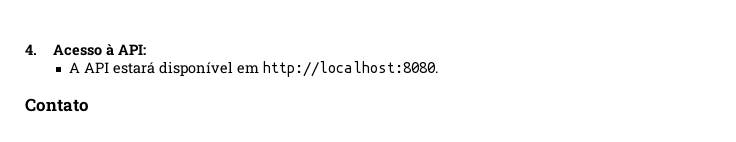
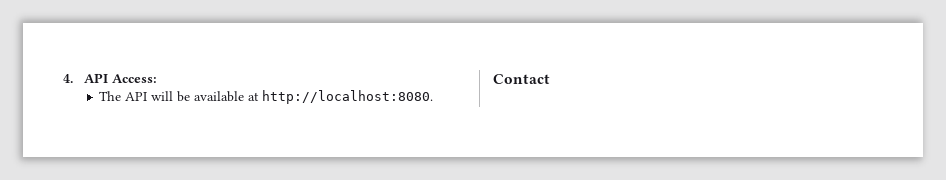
[53,44,147,56] [69,61,260,76] Acesso à API: // A API estará disponível em -> [83,73,157,83] [99,91,260,102] API Access: // The API will be available at
[25,98,89,112] Contato -> [493,74,550,84] Contact

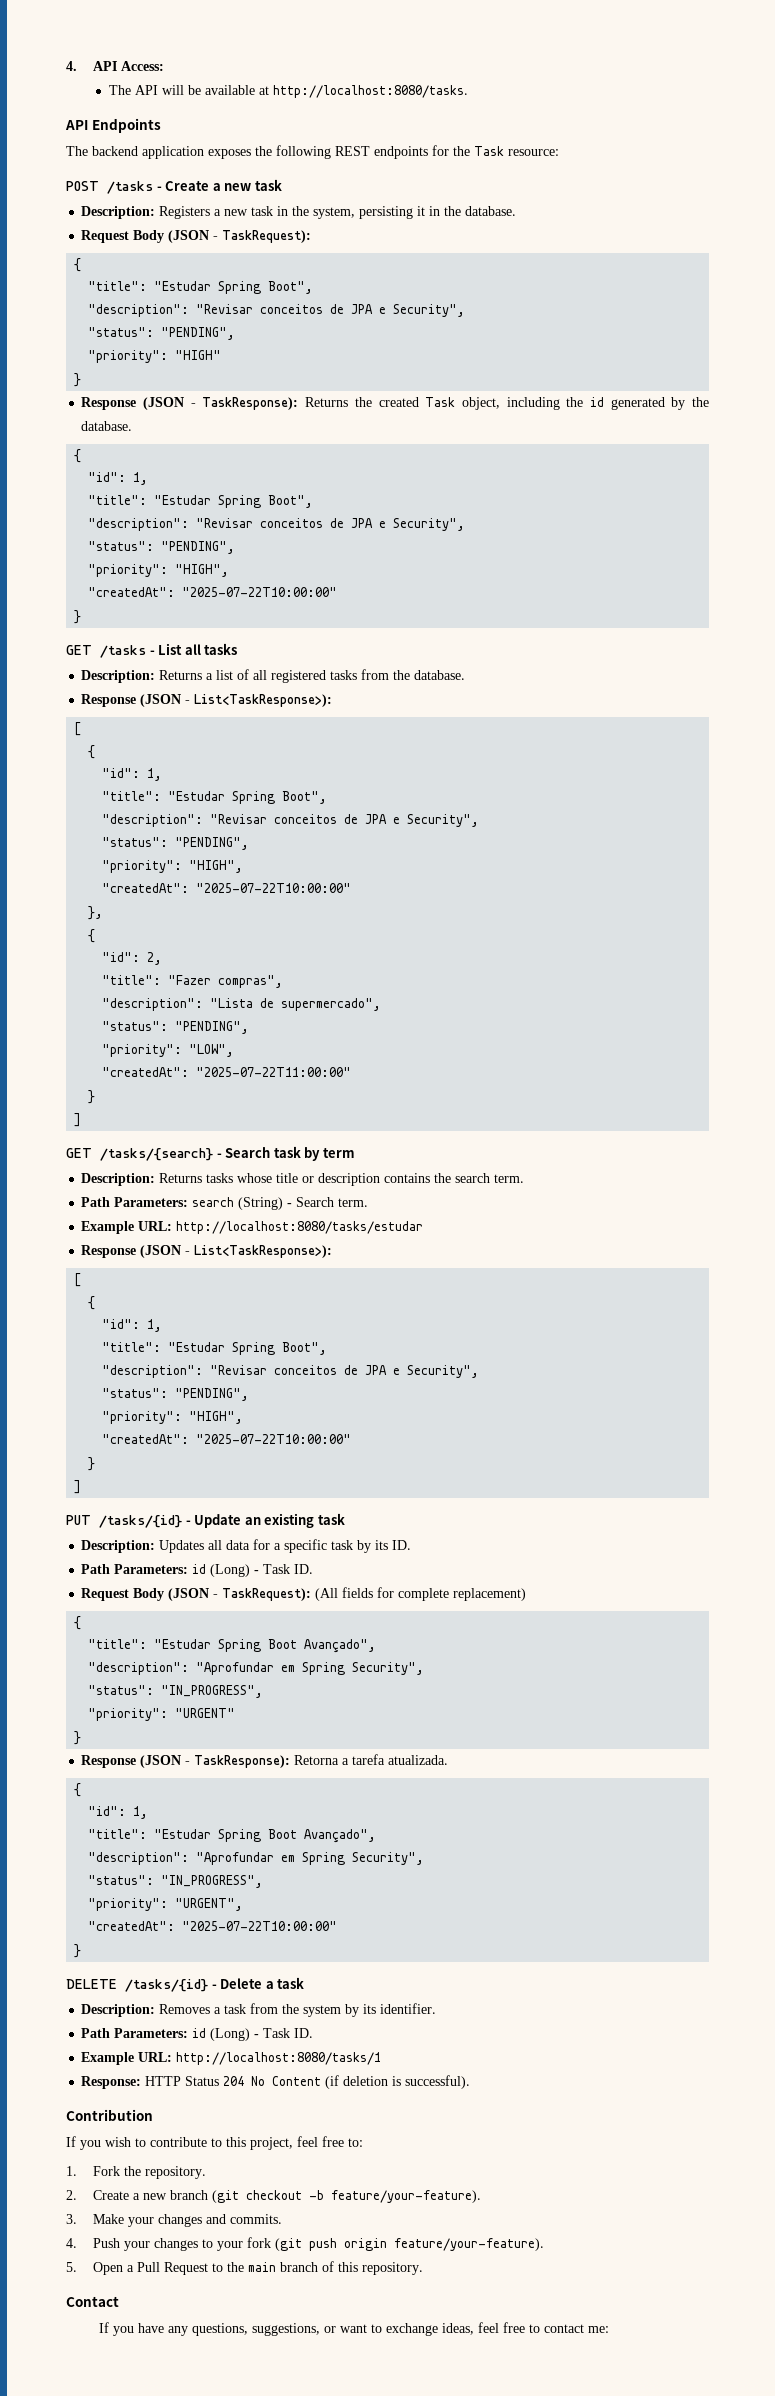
[262,90,434,104] [493,74,550,84] http://localhost:8080. // Contact -> [272,85,468,98] [65,118,161,133] [66,145,559,159] [66,179,282,194] [81,206,517,219] [81,230,312,243] [74,258,82,272] [88,281,314,294] [88,304,466,317] [88,327,236,340] [88,350,222,363] [74,373,82,387] [81,397,710,410] [81,421,133,431] [74,449,82,463] [88,472,149,485] [88,495,314,508] [88,518,466,531] [88,541,236,554] [88,564,230,577] [88,587,338,597] [74,610,82,624] [66,643,238,658] [81,669,466,683] [81,694,333,707] [74,722,82,736] [88,745,96,759] [102,768,163,781] [102,791,328,804] [102,814,480,827] [102,837,250,850] [102,860,244,873] [102,883,352,893] [88,906,104,920] [88,929,96,943] [102,952,163,965] [102,975,284,988] [102,998,382,1011] [102,1021,250,1034] [102,1044,235,1057] [102,1067,352,1077] [88,1090,96,1104] [74,1113,82,1127] [66,1146,355,1161] [81,1173,525,1186] [81,1197,369,1210] [81,1221,424,1234] [81,1245,333,1258] [74,1273,82,1287] [88,1296,96,1310] [102,1319,163,1332] [102,1342,328,1355] [102,1365,480,1378] [102,1388,250,1401] [102,1411,244,1424] [102,1434,352,1444] [88,1457,96,1471] [74,1480,82,1494] [66,1513,345,1528] [81,1539,412,1553] [81,1564,314,1577] [81,1587,527,1601] [74,1616,82,1630] [88,1639,377,1653] [88,1662,425,1675] [88,1685,264,1698] [88,1708,236,1721] [74,1731,82,1745] [81,1754,449,1768] [74,1783,82,1797] [88,1806,149,1819] [88,1829,377,1843] [88,1852,425,1865] [88,1875,264,1888] [88,1898,244,1911] [88,1921,338,1931] [74,1944,82,1958] [66,1977,305,1992] [81,2003,437,2017] [81,2028,314,2041] [81,2052,382,2065] [81,2075,471,2089] [66,2109,153,2121] [66,2136,363,2150] [66,2166,207,2179] [66,2190,482,2203] [66,2214,283,2227] [66,2237,545,2251] [66,2261,424,2275] [66,2296,119,2307] [98,2322,609,2336] http://localhost:8080/tasks. // API Endpoints // The backend application exposes the following REST endpoints for the Task resource: // POST /tasks - Create a new task // Description: Registers a new task in the system, persisting it in the database. // Request Body (JSON - TaskRequest): // { // "title": "Estudar Spring Boot", // "description": "Revisar conceitos de JPA e Security", // "status": "PENDING", // "priority": "HIGH" // } // Response (JSON - TaskResponse): Returns the created Task object, including the id generated by the database. // { // "id": 1, // "title": "Estudar Spring Boot", // "description": "Revisar conceitos de JPA e Security", // "status": "PENDING", // "priority": "HIGH", // "createdAt": "2025-07-22T10:00:00" // } // GET /tasks - List all tasks // Description: Returns a list of all registered tasks from the database. // Response (JSON - List<TaskResponse>): // [ // { // "id": 1, // "title": "Estudar Spring Boot", // "description": "Revisar conceitos de JPA e Security", // "status": "PENDING", // "priority": "HIGH", // "createdAt": "2025-07-22T10:00:00" // }, // { // "id": 2, // "title": "Fazer compras", // "description": "Lista de supermercado", // "status": "PENDING", // "priority": "LOW", // "createdAt": "2025-07-22T11:00:00" // } // ] // GET /tasks/{search} - Search task by term // Description: Returns tasks whose title or description contains the search term. // Path Parameters: search (String) - Search term. // Example URL: http://localhost:8080/tasks/estudar // Response (JSON - List<TaskResponse>): // [ // { // "id": 1, // "title": "Estudar Spring Boot", // "description": "Revisar conceitos de JPA e Security", // "status": "PENDING", // "priority": "HIGH", // "createdAt": "2025-07-22T10:00:00" // } // ] // PUT /tasks/{id} - Update an existing task // Description: Updates all data for a specific task by its ID. // Path Parameters: id (Long) - Task ID. // Request Body (JSON - TaskRequest): (All fields for complete replacement) // { // "title": "Estudar Spring Boot Avançado", // "description": "Aprofundar em Spring Security", // "status": "IN_PROGRESS", // "priority": "URGENT" // } // Response (JSON - TaskResponse): Retorna a tarefa atualizada. // { // "id": 1, // "title": "Estudar Spring Boot Avançado", // "description": "Aprofundar em Spring Security", // "status": "IN_PROGRESS", // "priority": "URGENT", // "createdAt": "2025-07-22T10:00:00" // } // DELETE /tasks/{id} - Delete a task // Description: Removes a task from the system by its identifier. // Path Parameters: id (Long) - Task ID. // Example URL: http://localhost:8080/tasks/1 // Response: HTTP Status 204 No Content (if deletion is successful). // Contribution // If you wish to contribute to this project, feel free to: // 1. Fork the repository. // 2. Create a new branch (git checkout -b feature/your-feature). // 3. Make your changes and commits. // 4. Push your changes to your fork (git push origin feature/your-feature). // 5. Open a Pull Request to the main branch of this repository. // Contact // If you have any questions, suggestions, or want to exchange ideas, feel free to contact me:

